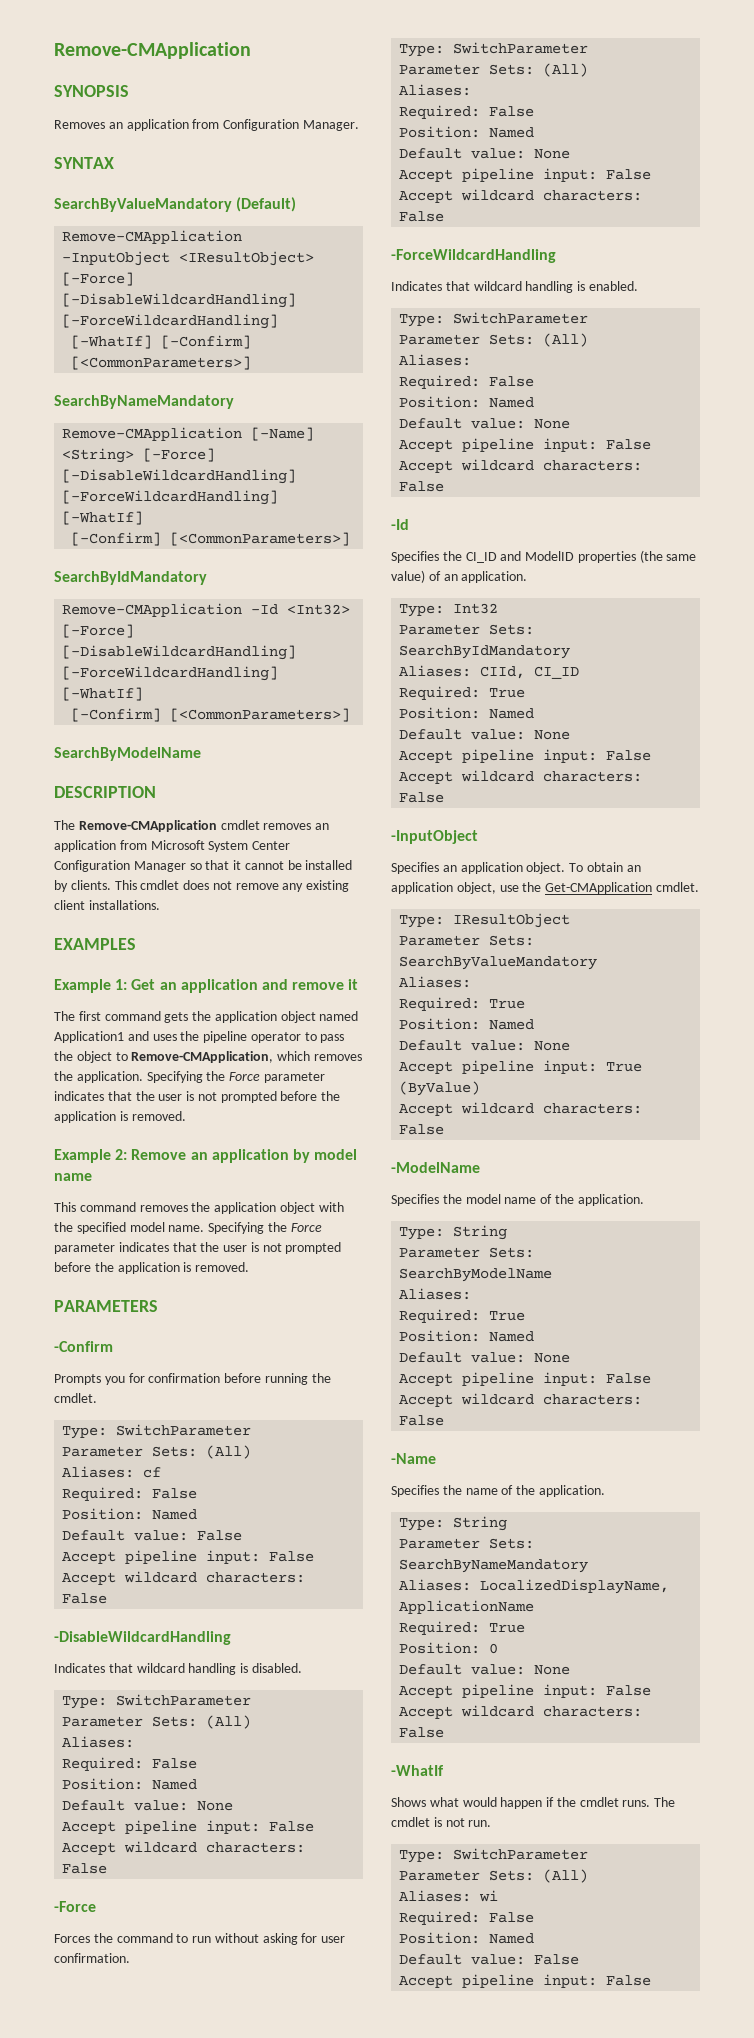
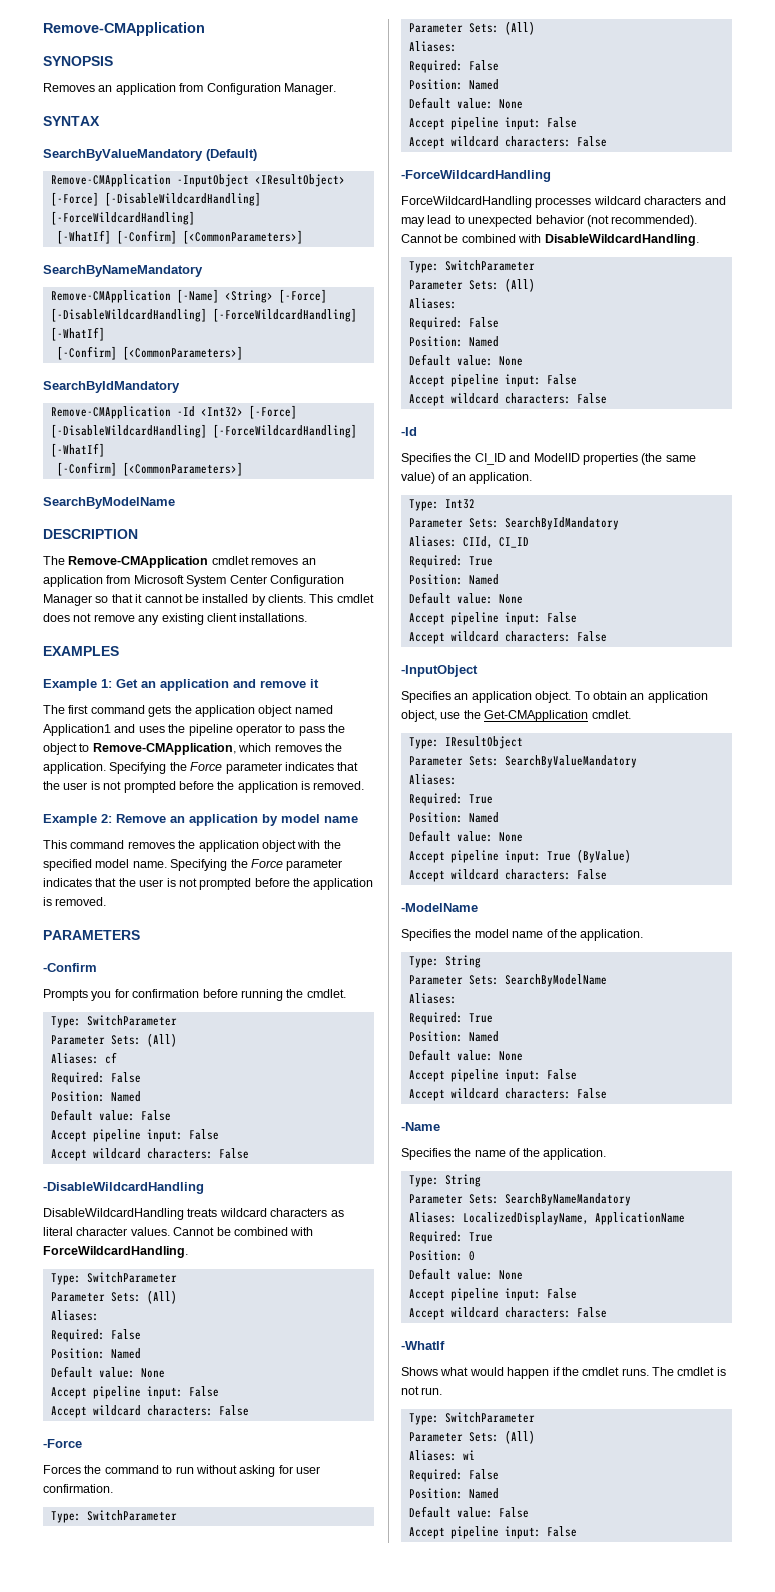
[54,1663,302,1675] Indicates that wildcard handling is disabled. -> [43,1208,344,1220] [43,1227,314,1236] [43,1246,188,1258] DisableWildcardHandling treats wildcard characters as literal character values. Cannot be combined with ForceWildcardHandling.
[391,281,638,293] Indicates that wildcard handling is enabled. -> [401,196,726,208] [401,215,698,227] [401,234,699,246] ForceWildcardHandling processes wildcard characters and may lead to unexpected behavior (not recommended). Cannot be combined with DisableWildcardHandling.

